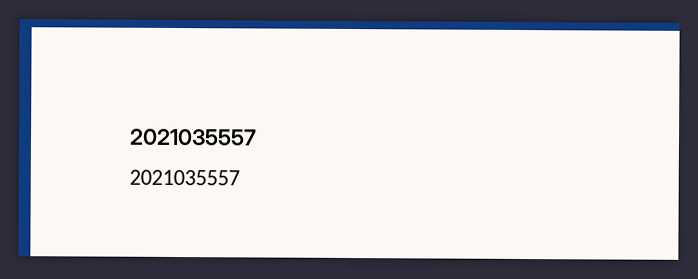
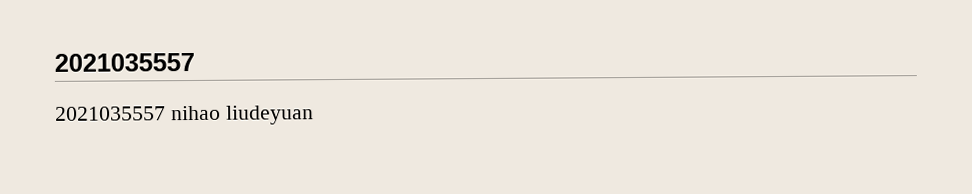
(240, 177) none -> [170,105,314,125] nihao liudeyuan

